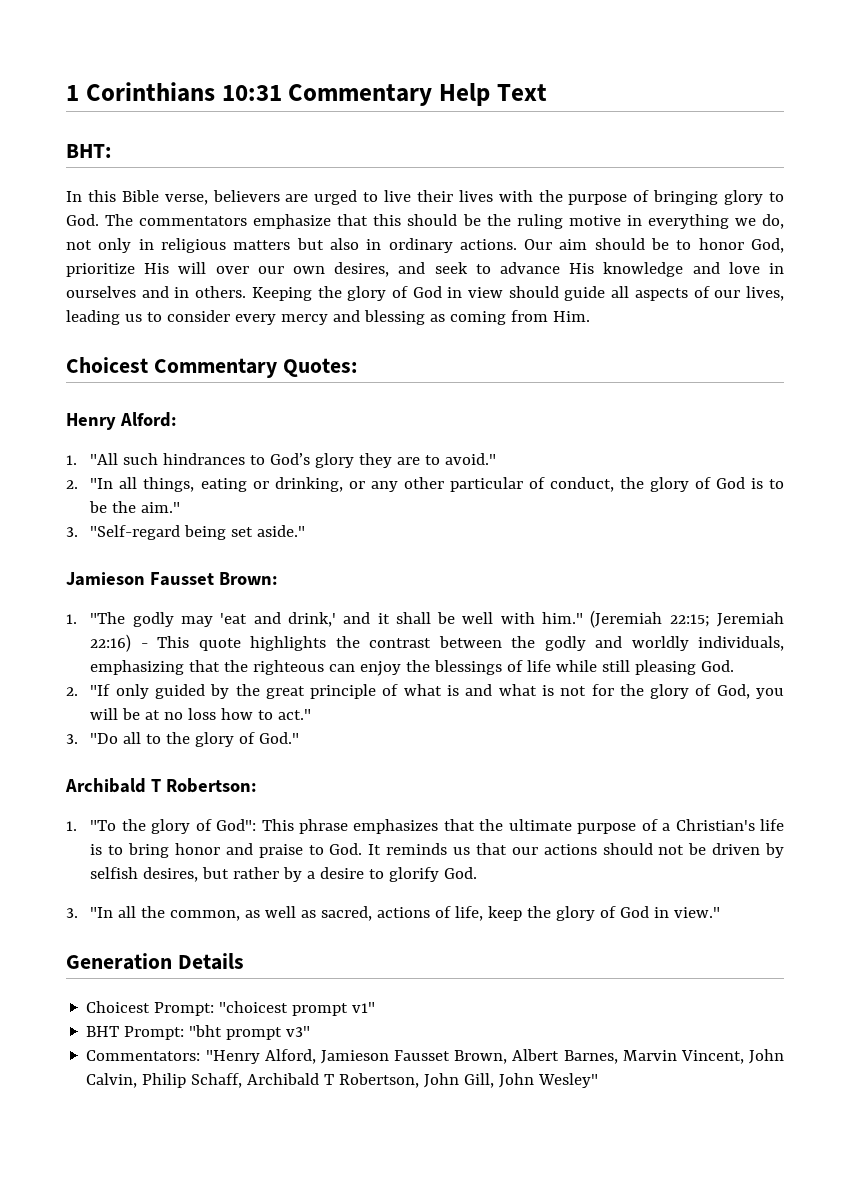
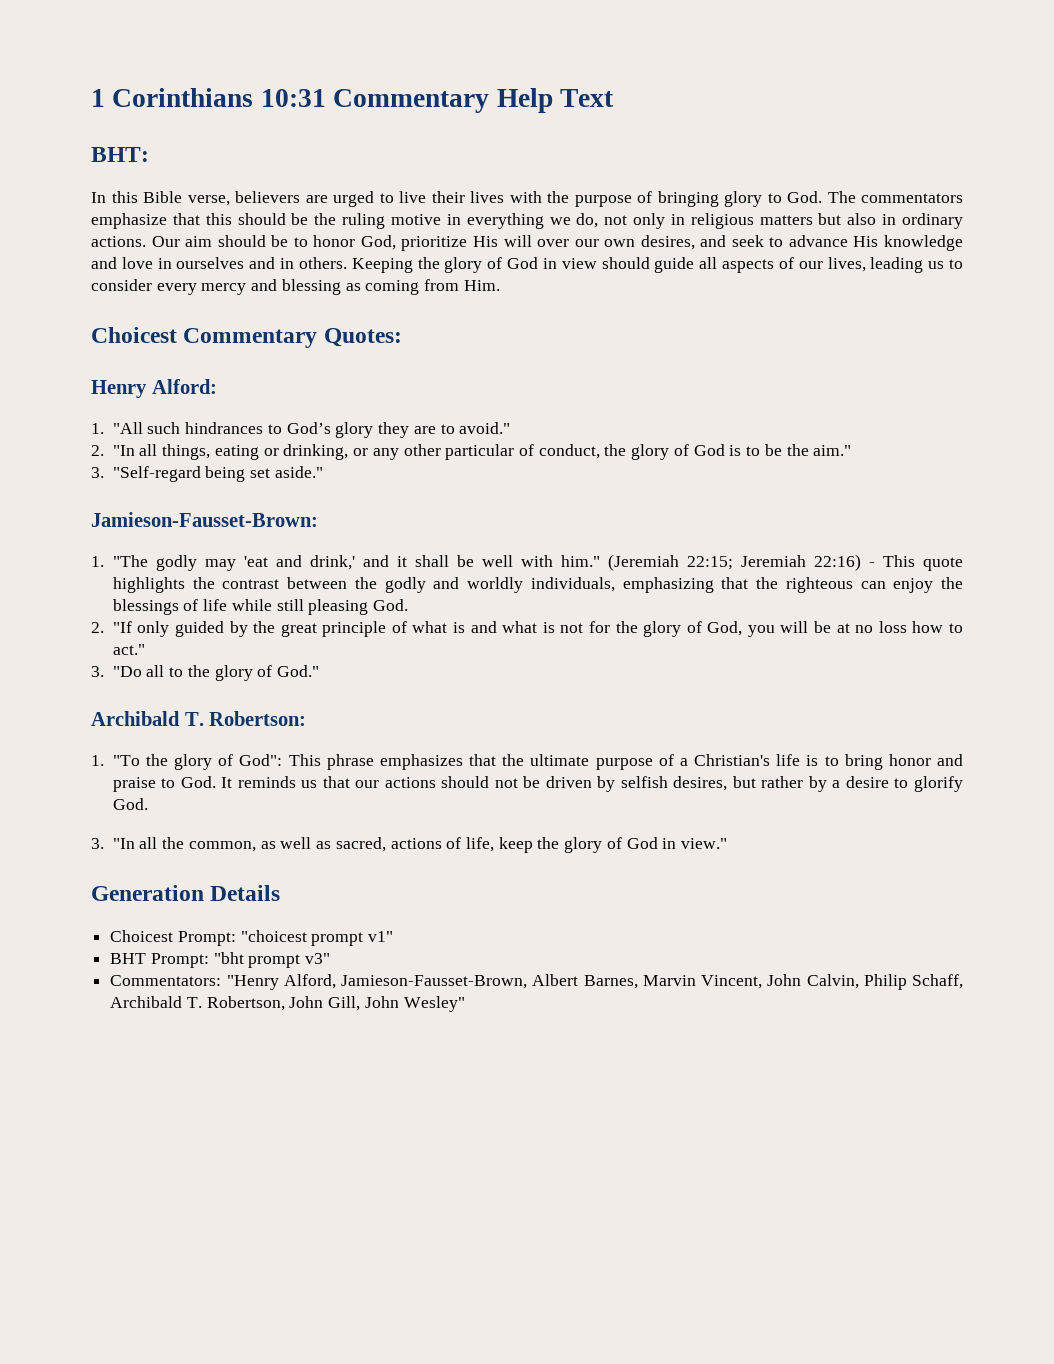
[66,572,278,586] Jamieson Fausset Brown: -> [91,512,318,527] Jamieson-Fausset-Brown:
[150,779,161,792] T -> [184,712,204,726] T.
[320,1050,508,1064] Jamieson Fausset Brown, -> [341,975,527,989] Jamieson-Fausset-Brown,
[324,1074,335,1085] T -> [186,997,202,1008] T.

